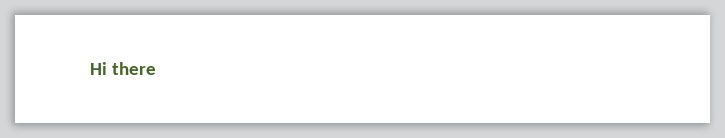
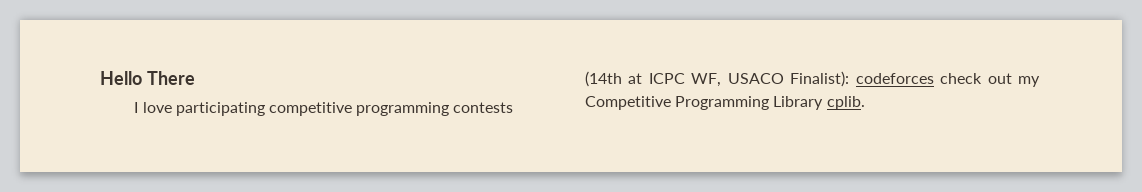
[90,62,156,75] Hi there -> [100,71,195,85] [134,102,514,116] [585,71,1040,87] [585,96,865,110] Hello There // I love participating competitive programming contests (14th at ICPC WF, USACO Finalist): codeforces check out my Competitive Programming Library cplib.

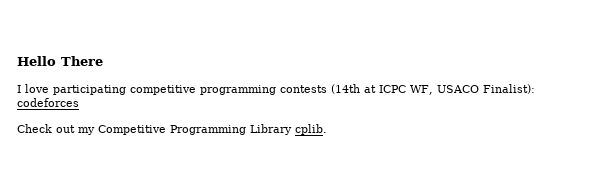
[940,73,983,84] check -> [17,124,52,133] // Check

